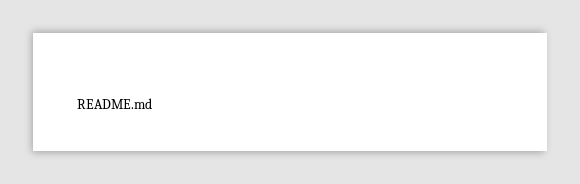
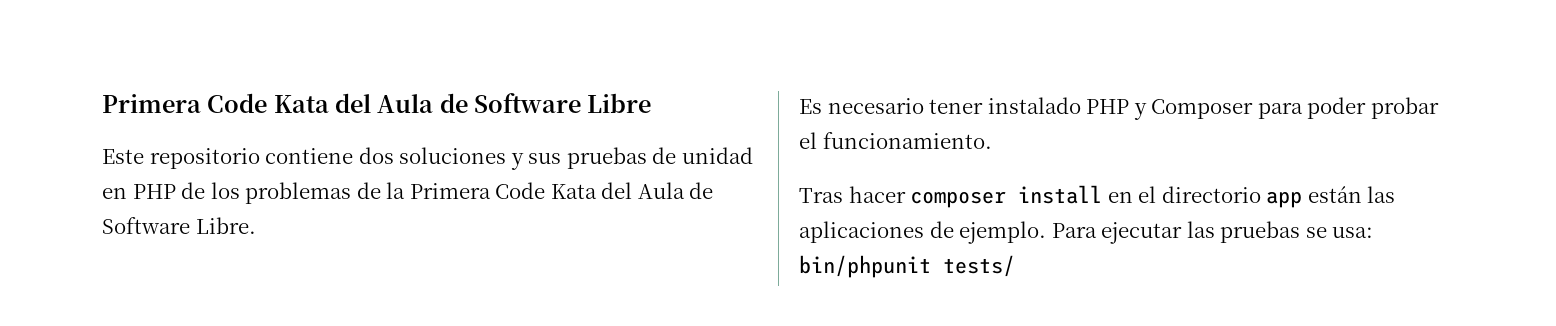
[77,98,152,109] README.md -> [102,93,652,113] [102,147,753,170] [102,182,714,204] [102,217,256,234] [799,97,1439,120] [799,132,992,149] [799,185,1396,208] [799,221,1374,244] [799,255,1015,278] Primera Code Kata del Aula de Software Libre // Este repositorio contiene dos soluciones y sus pruebas de unidad en PHP de los problemas de la Primera Code Kata del Aula de Software Libre. // Es necesario tener instalado PHP y Composer para poder probar el funcionamiento. // Tras hacer composer install en el directorio app están las aplicaciones de ejemplo. Para ejecutar las pruebas se usa: bin/phpunit tests/

